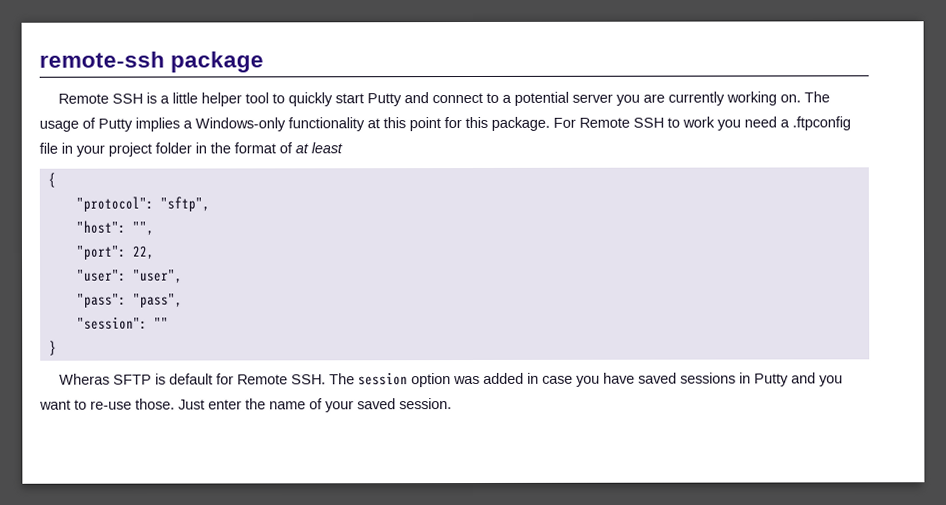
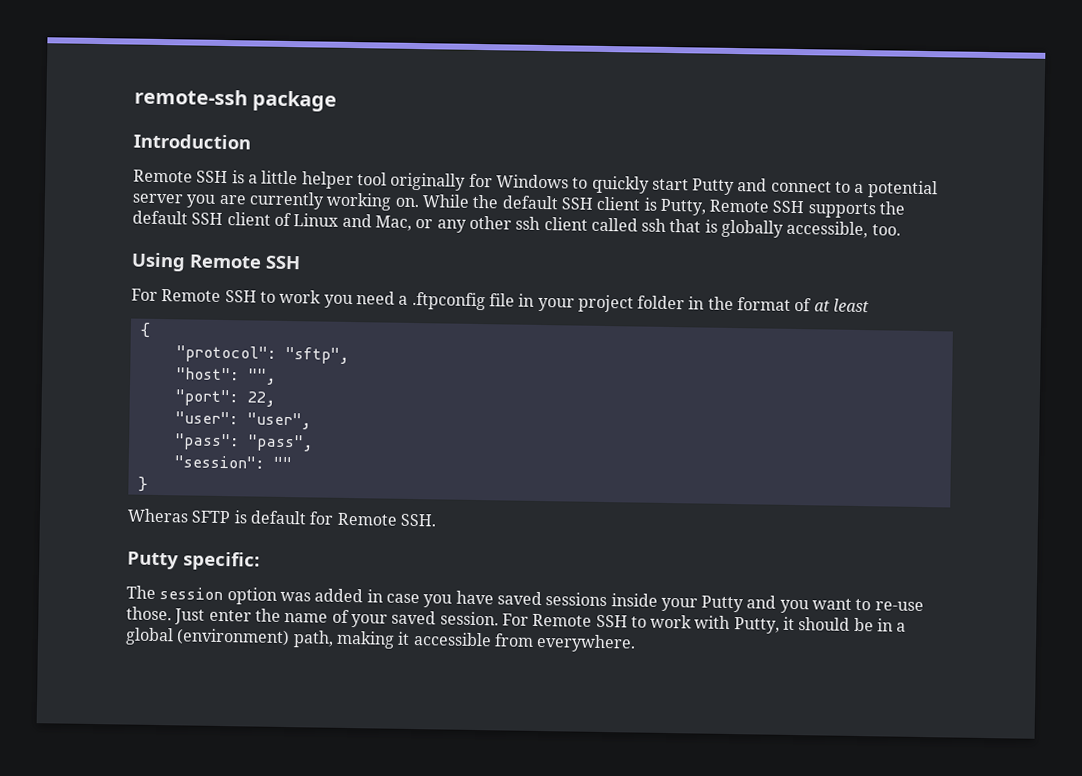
(265, 62) none -> [133,133,251,150] // Introduction
(269, 98) none -> [390,172,569,191] originally for Windows
[803,91,830,103] [39,116,550,132] The usage of Putty implies a Windows-only functionality at this point for this package. -> [421,194,906,219] [132,210,901,239] [131,252,301,272] While the default SSH client is Putty, Remote SSH supports the default SSH client of Linux and Mac, or any other ssh client called ssh that is globally accessible, too. // Using Remote SSH //
(326, 379) none -> [127,551,260,571] // Putty specific: //
[738,372,751,384] in -> [610,593,698,612] inside your
(452, 404) none -> [501,613,907,634] [125,627,637,653] For Remote SSH to work with Putty, it should be in a global (environment) path, making it accessible from everywhere.

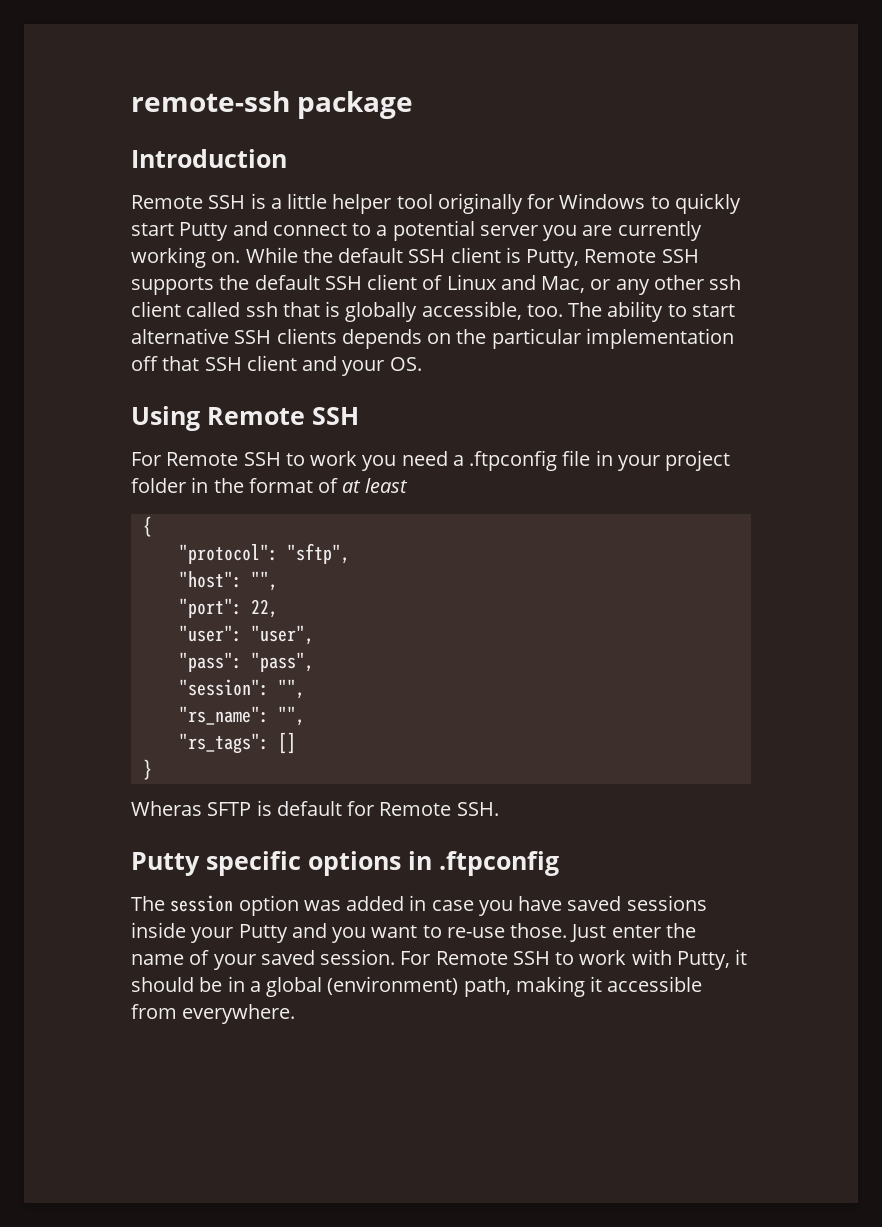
(901, 230) none -> [568,301,735,322] [131,328,734,349] [131,355,422,376] The ability to start alternative SSH clients depends on the particular implementation off that SSH client and your OS.
[272,456,292,470] "" -> [277,679,305,699] [178,706,305,726] [178,732,296,754] "", // "rs_name": "", // "rs_tags": []
[183,551,260,571] specific: -> [206,851,559,876] specific options in .ftpconfig

